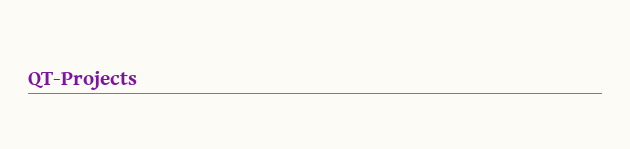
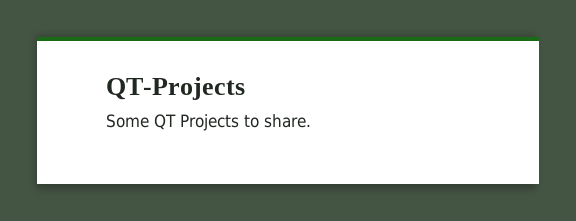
(137, 80) none -> [106,114,311,131] // Some QT Projects to share.

